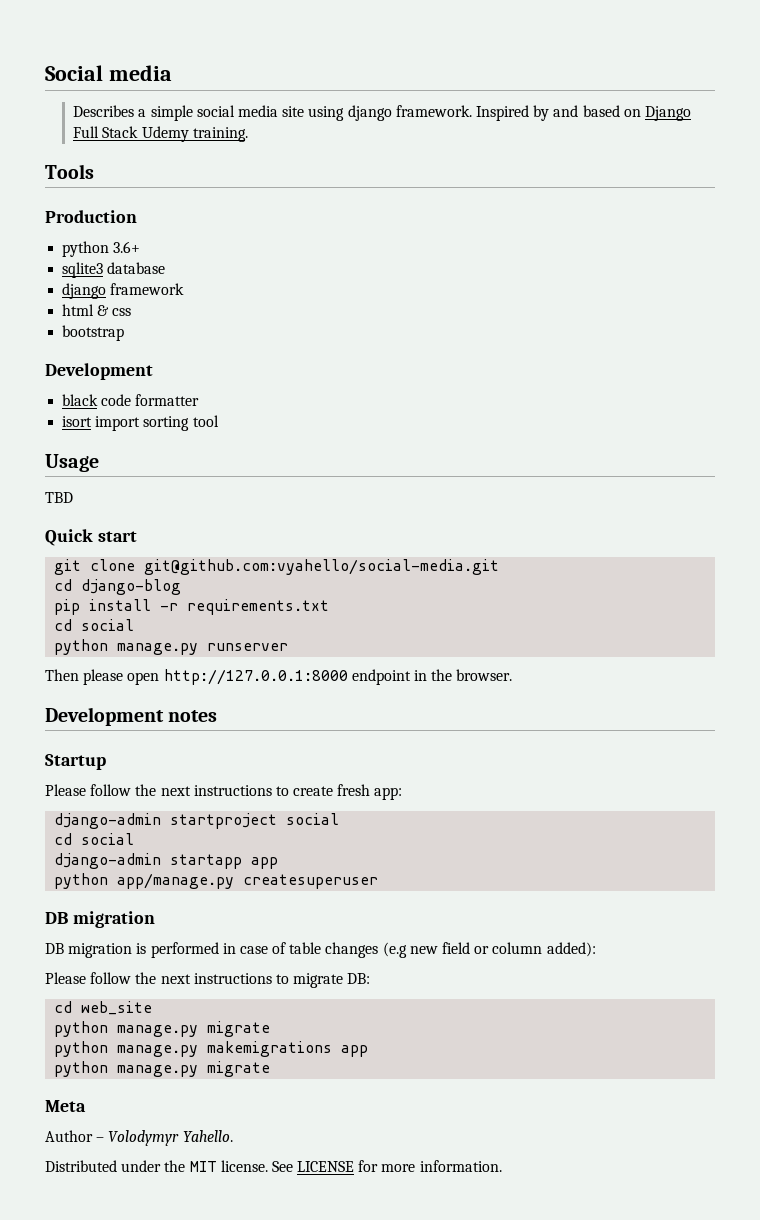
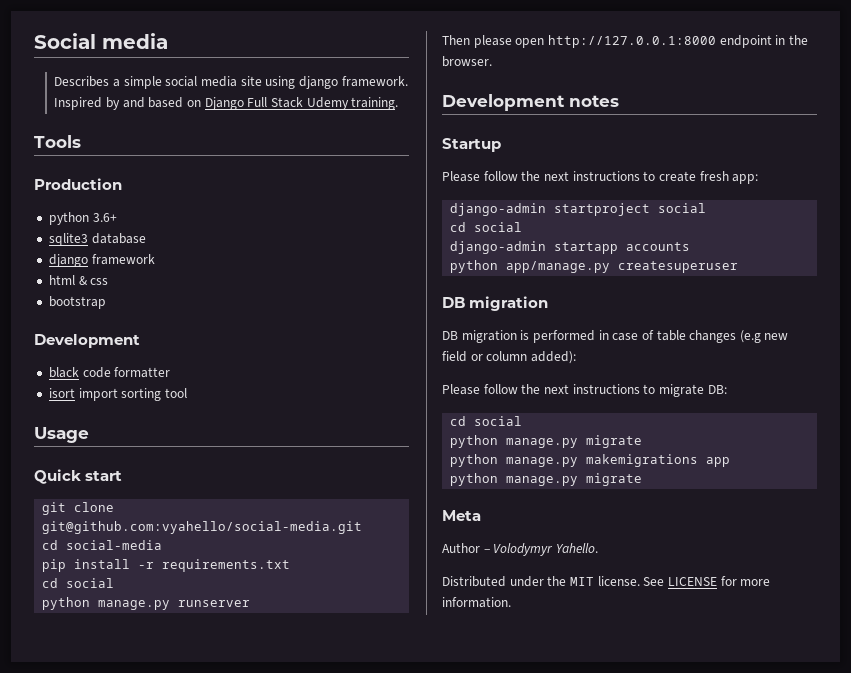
[45,492,73,503] // TBD -> (89, 435) none
[81,579,182,595] django-blog -> [66,540,163,550] social-media
[251,857,279,869] app -> [626,242,691,251] accounts
[81,1001,153,1015] web_site -> [474,416,523,426] social

